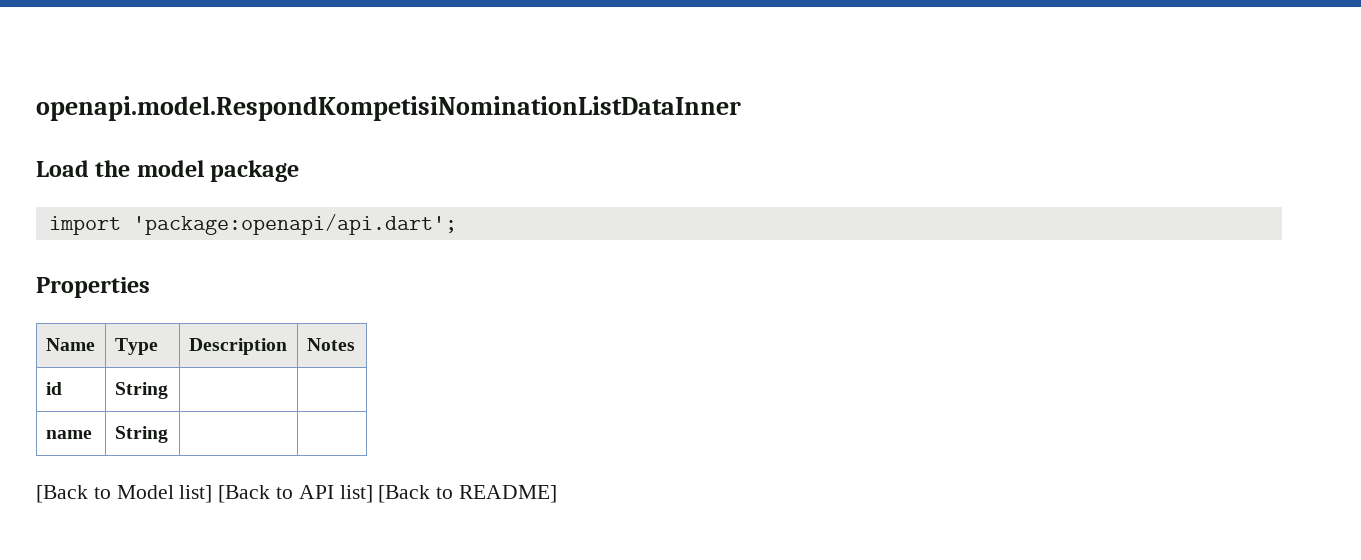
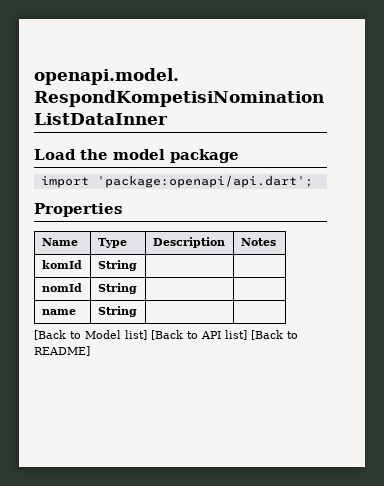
[45,382,62,395] id -> [41,260,82,269] [97,260,137,271] [41,283,82,292] komId | String | | // nomId

